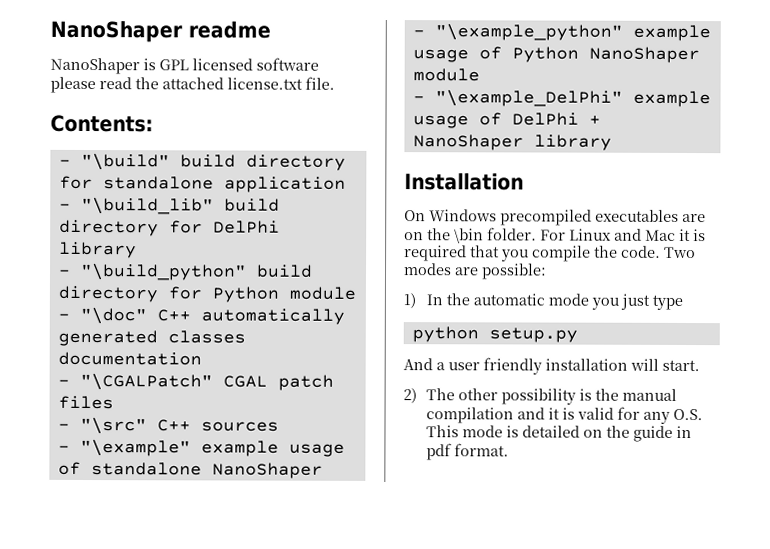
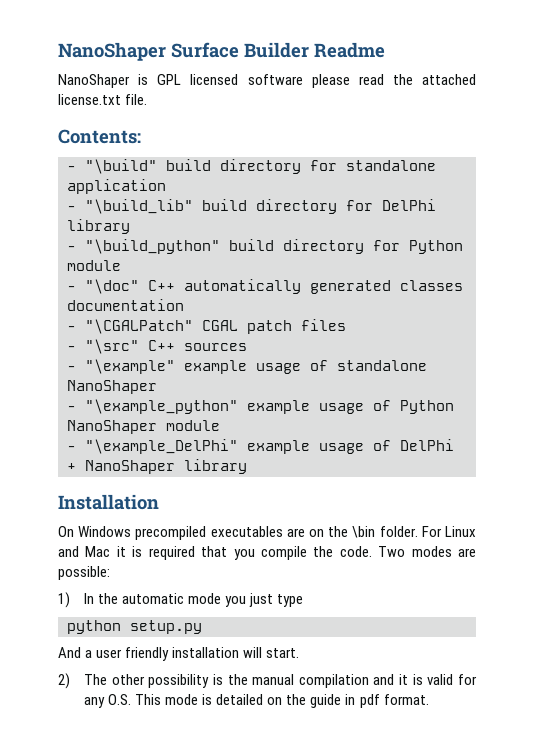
[50,20,271,43] NanoShaper readme -> [58,42,385,61] NanoShaper Surface Builder Readme

